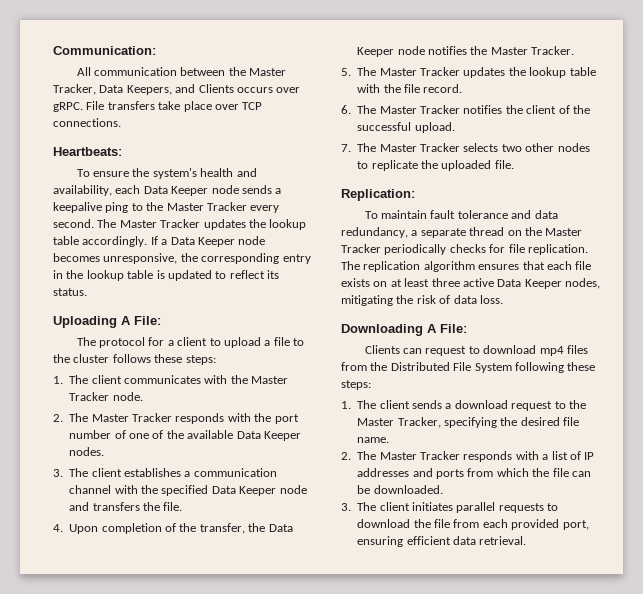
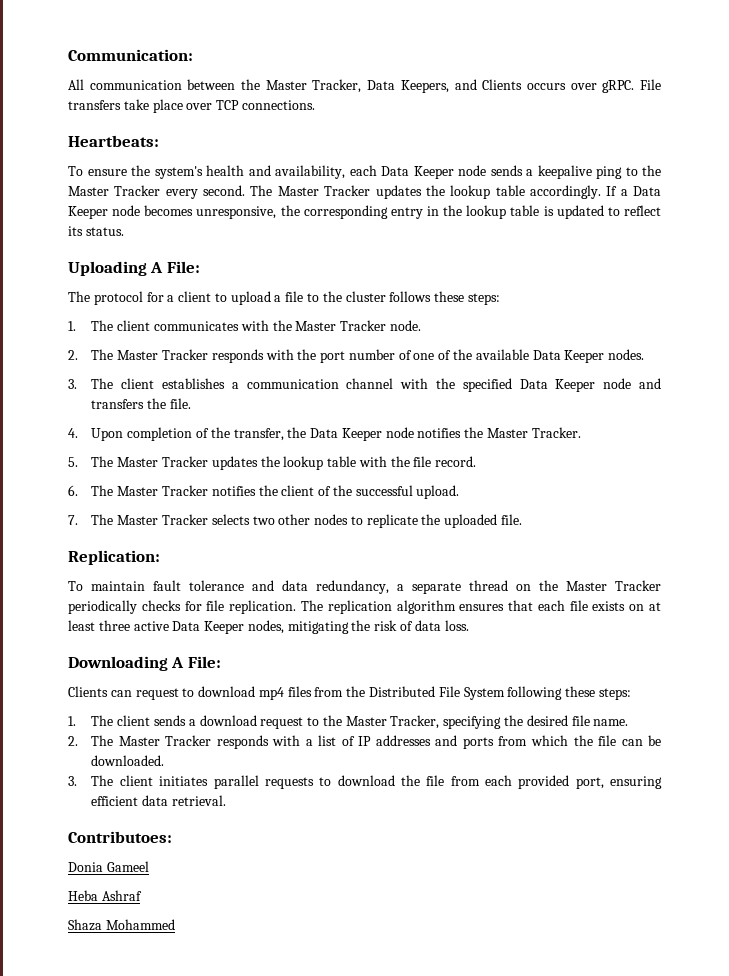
(527, 540) none -> [68,831,172,843] [68,861,149,872] [68,890,142,901] [68,919,175,931] // Contributoes: // Donia Gameel // Heba Ashraf // Shaza Mohammed

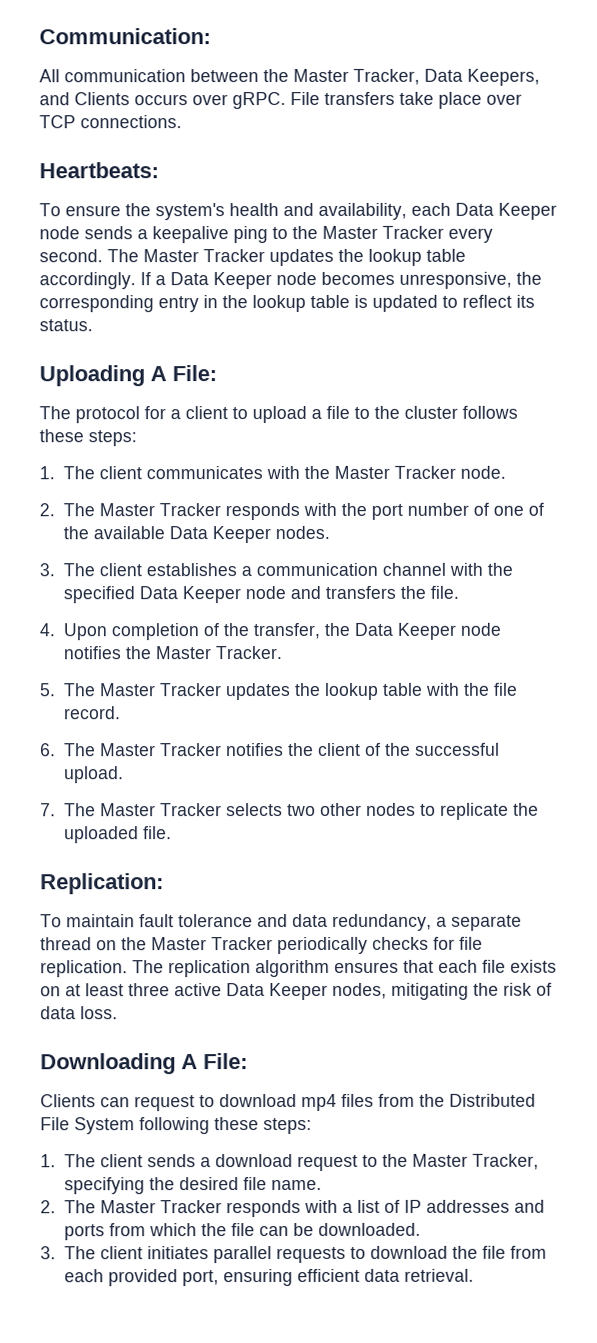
[68,831,172,843] [68,861,149,872] [68,890,142,901] [68,919,175,931] // Contributoes: // Donia Gameel // Heba Ashraf // Shaza Mohammed -> (475, 1275) none

